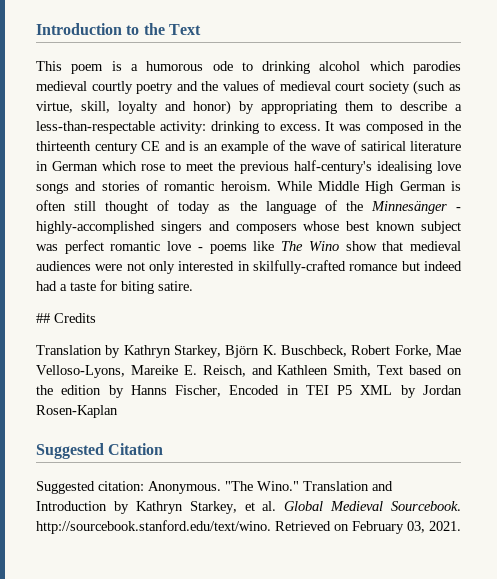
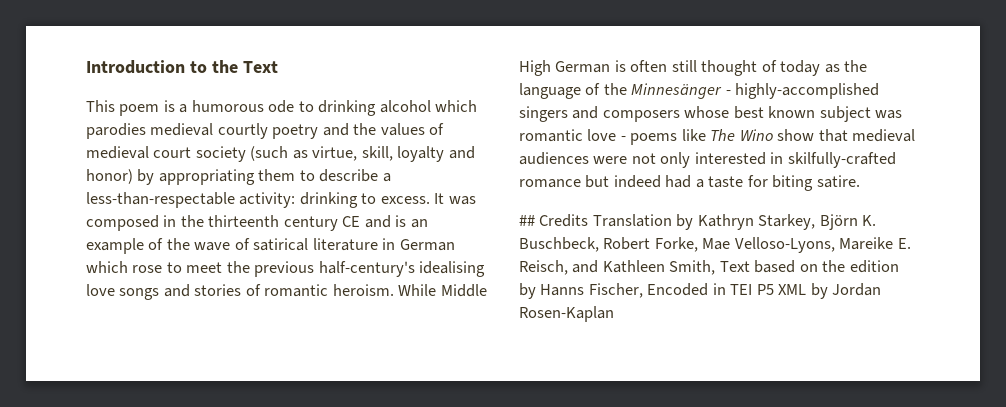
[64,240,104,254] perfect -> (903, 114) none
(96, 318) // -> (589, 220) none
[36,443,164,459] [36,481,393,494] [36,501,461,514] [36,520,461,534] // Suggested Citation // Suggested citation: Anonymous. "The Wino." Translation and Introduction by Kathryn Starkey, et al. Global Medieval Sourcebook. http://sourcebook.stanford.edu/text/wino. Retrieved on February 03, 2021. -> (614, 314) none

